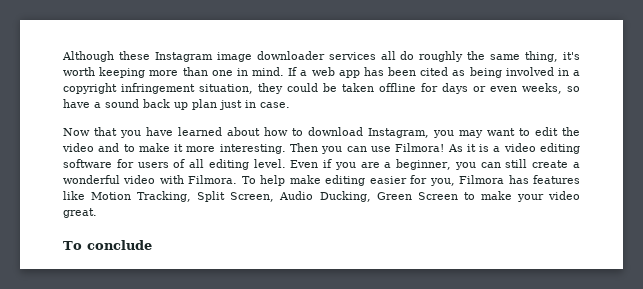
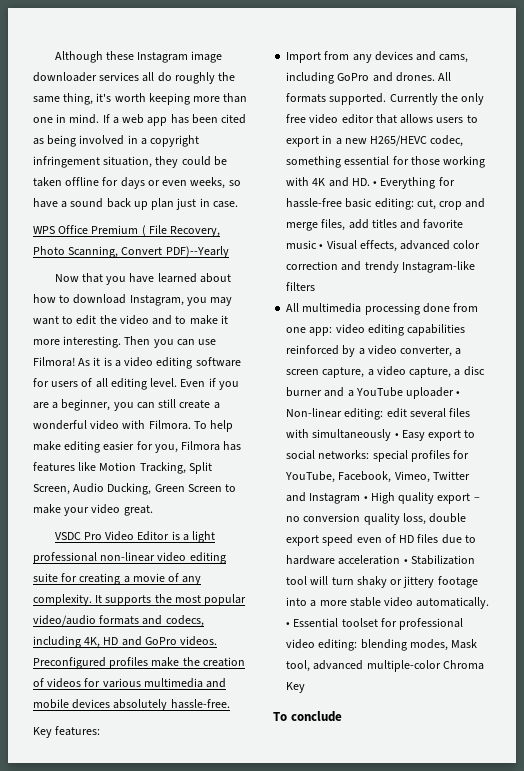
(290, 105) none -> [33,225,221,237] [33,246,229,258] // WPS Office Premium ( File Recovery, Photo Scanning, Convert PDF)--Yearly
(97, 213) none -> [54,531,216,543] [33,552,226,564] [33,573,202,585] [33,594,247,606] [33,615,204,627] [33,636,218,648] [33,657,245,669] [33,678,227,688] [33,699,230,711] [33,726,101,738] [286,51,469,63] [286,72,452,84] [286,93,485,105] [286,114,478,124] [286,135,464,147] [286,156,486,168] [286,177,455,189] [286,198,486,210] [286,219,464,231] [286,240,481,252] [286,261,475,273] [286,282,316,291] [286,303,479,315] [286,324,466,336] [286,345,462,357] [286,366,485,378] [286,387,461,399] [286,408,471,420] [286,429,476,441] [286,450,470,462] [285,471,470,483] [286,492,480,504] [286,513,467,525] [286,534,476,546] [286,555,475,565] [286,576,478,588] [286,597,490,609] [286,618,464,630] [286,639,478,651] [286,660,484,672] [286,682,306,693] // VSDC Pro Video Editor is a light professional non-linear video editing suite for creating a movie of any complexity. It supports the most popular video/audio formats and codecs, including 4K, HD and GoPro videos. Preconfigured profiles make the creation of videos for various multimedia and mobile devices absolutely hassle-free. // Key features: // Import from any devices and cams, including GoPro and drones. All formats supported. Сurrently the only free video editor that allows users to export in a new H265/HEVC codec, something essential for those working with 4K and HD. • Everything for hassle-free basic editing: cut, crop and merge files, add titles and favorite music • Visual effects, advanced color correction and trendy Instagram-like filters // All multimedia processing done from one app: video editing capabilities reinforced by a video converter, a screen capture, a video capture, a disc burner and a YouTube uploader • Non-linear editing: edit several files with simultaneously • Easy export to social networks: special profiles for YouTube, Facebook, Vimeo, Twitter and Instagram • High quality export – no conversion quality loss, double export speed even of HD files due to hardware acceleration • Stabilization tool will turn shaky or jittery footage into a more stable video automatically. • Essential toolset for professional video editing: blending modes, Mask tool, advanced multiple-color Chroma Key

